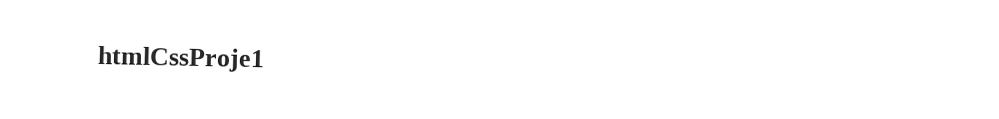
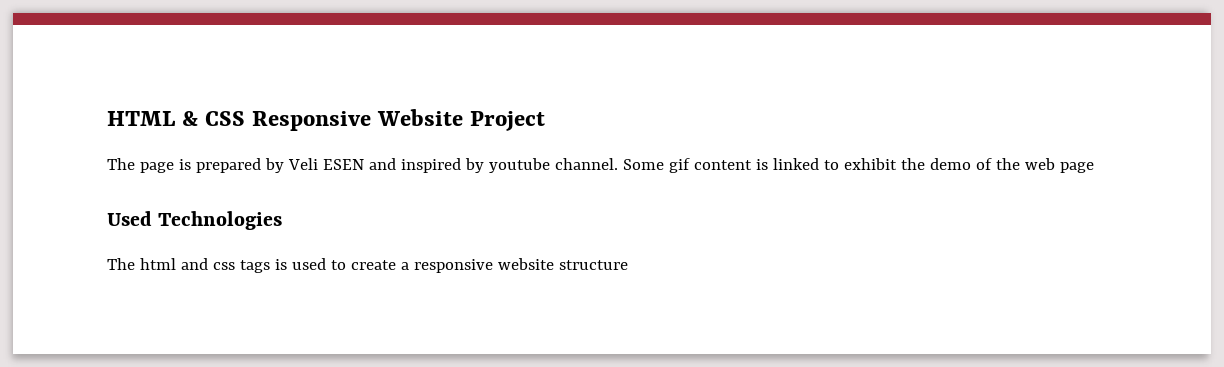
[97,45,265,73] htmlCssProje1 -> [107,109,546,131] [107,158,1094,173] [107,211,283,230] [107,258,628,273] HTML & CSS Responsive Website Project // The page is prepared by Veli ESEN and inspired by youtube channel. Some gif content is linked to exhibit the demo of the web page // Used Technologies // The html and css tags is used to create a responsive website structure

